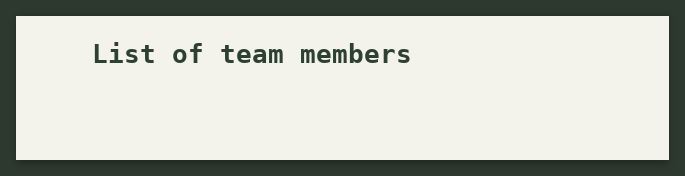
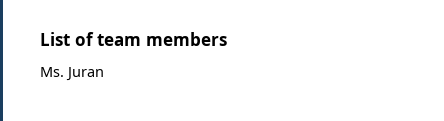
(412, 53) none -> [40,67,104,81] // Ms. Juran

